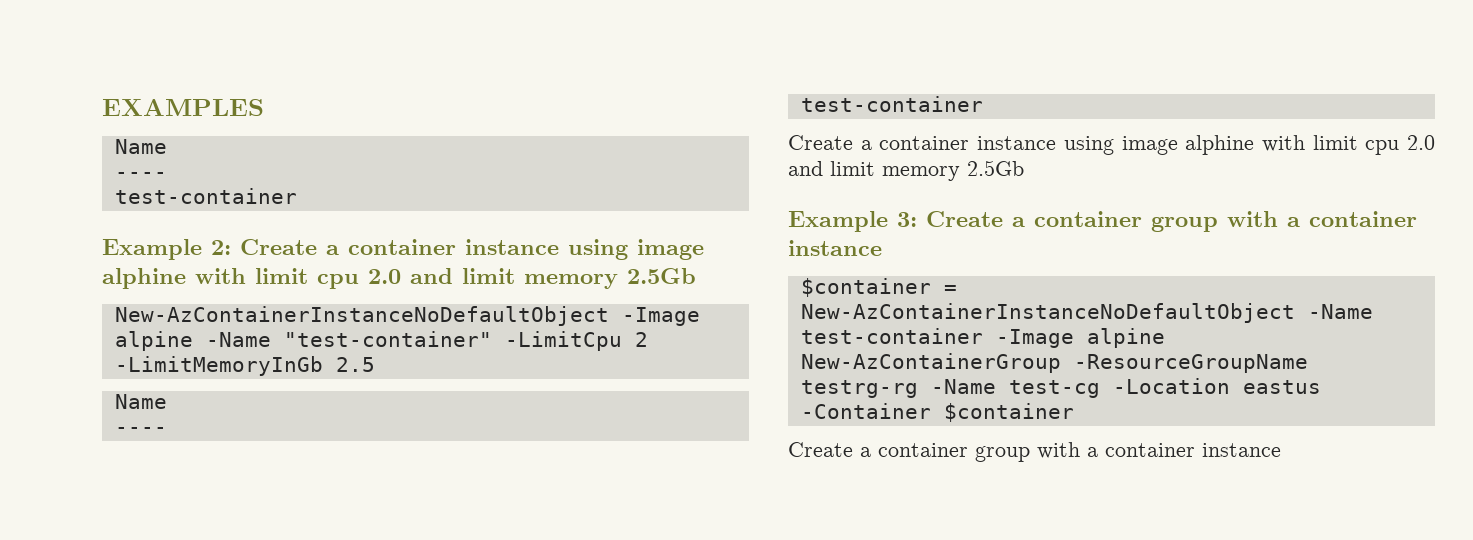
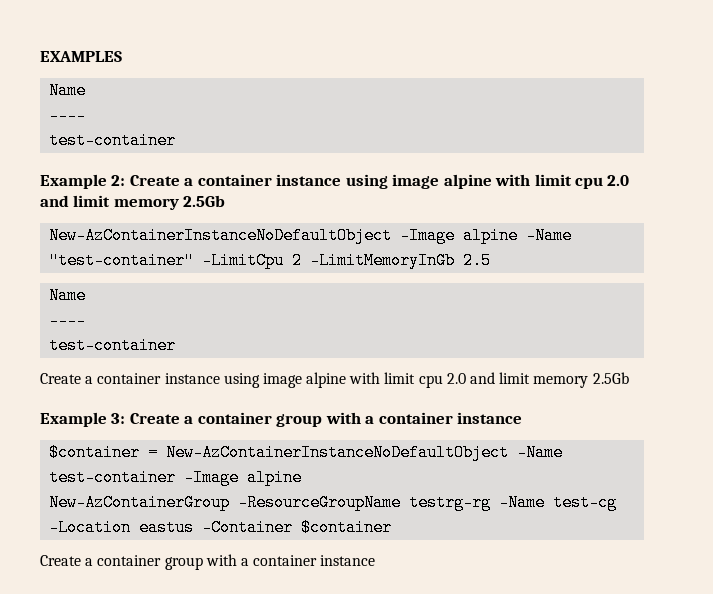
[102,268,186,289] alphine -> [443,174,492,189] alpine
[1185,135,1255,155] alphine -> [306,372,347,388] alpine

